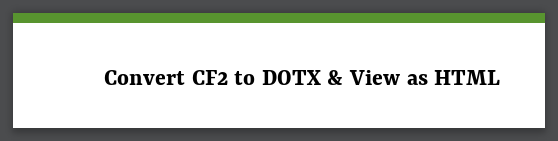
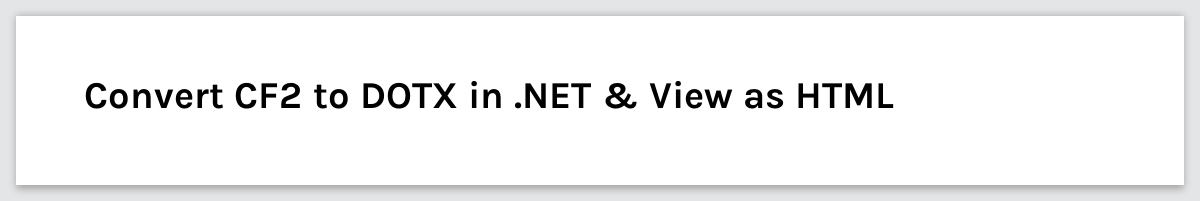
(321, 77) none -> [468,80,592,109] in .NET

